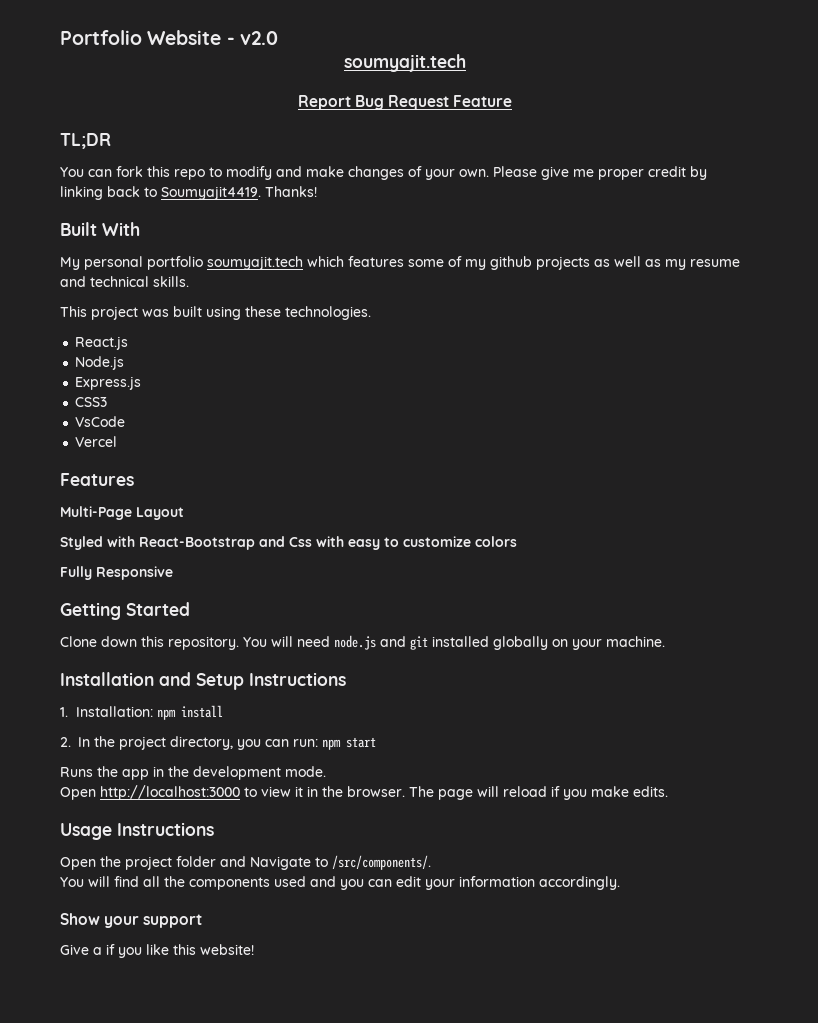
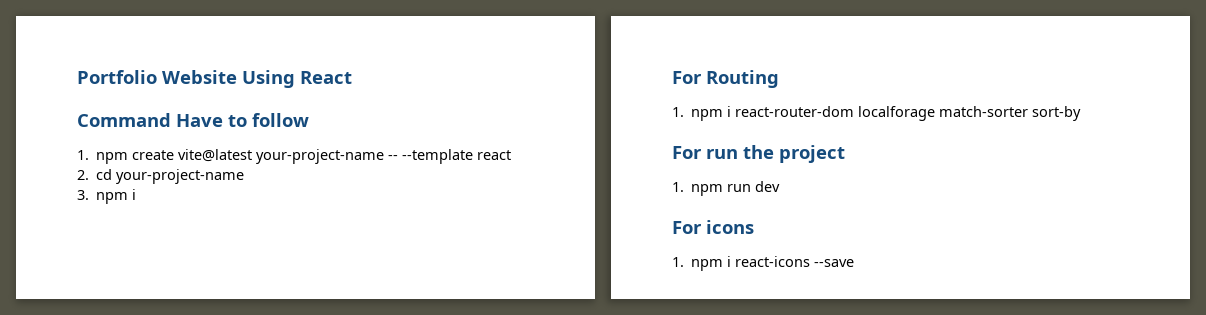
[226,31,278,45] [344,54,466,72] [297,95,513,110] [60,133,111,149] [60,166,707,180] [60,186,317,200] [60,222,140,236] [60,256,740,270] [60,276,189,287] [60,306,371,320] [75,336,129,350] [75,356,125,370] [75,376,142,390] [75,397,108,407] [75,416,126,427] [75,436,118,447] [60,473,134,486] [60,506,184,520] [60,536,517,550] [60,566,173,580] [60,602,190,620] [60,635,665,650] [60,672,346,690] [60,705,224,720] [60,736,376,750] [60,766,326,780] [60,785,668,800] [60,822,214,840] [60,855,431,870] [60,876,620,890] [60,913,203,928] [60,944,254,958] - v2.0 // soumyajit.tech // Report Bug Request Feature // TL;DR // You can fork this repo to modify and make changes of your own. Please give me proper credit by linking back to Soumyajit4419. Thanks! // Built With // My personal portfolio soumyajit.tech which features some of my github projects as well as my resume and technical skills. // This project was built using these technologies. // React.js // Node.js // Express.js // CSS3 // VsCode // Vercel // Features // Multi-Page Layout // Styled with React-Bootstrap and Css with easy to customize colors // Fully Responsive // Getting Started // Clone down this repository. You will need node.js and git installed globally on your machine. // Installation and Setup Instructions // 1. Installation: npm install // 2. In the project directory, you can run: npm start // Runs the app in the development mode. // Open http://localhost:3000 to view it in the browser. The page will reload if you make edits. // Usage Instructions // Open the project folder and Navigate to /src/components/. // You will find all the components used and you can edit your information accordingly. // Show your support // Give a if you like this website! -> [242,70,352,88] [77,113,309,127] [77,149,512,164] [77,169,245,184] [77,189,137,204] [672,70,779,88] [672,106,1082,121] [672,145,845,163] [672,181,781,196] [672,220,754,234] [672,256,855,271] Using React // Command Have to follow // 1. npm create vite@latest your-project-name -- --template react // 2. cd your-project-name // 3. npm i // For Routing // 1. npm i react-router-dom localforage match-sorter sort-by // For run the project // 1. npm run dev // For icons // 1. npm i react-icons --save

